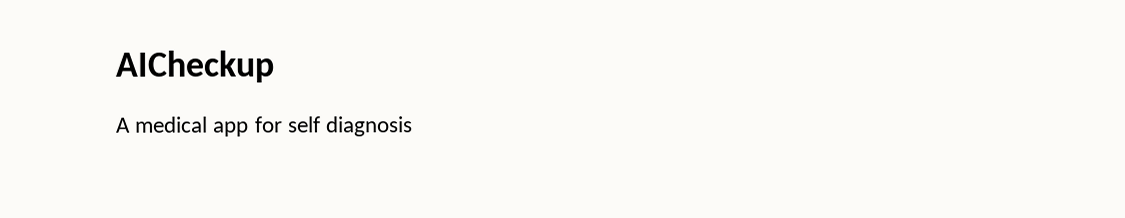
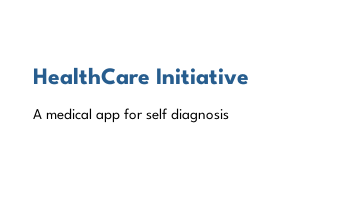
[115,50,274,83] AICheckup -> [33,67,250,85] HealthCare Initiative

